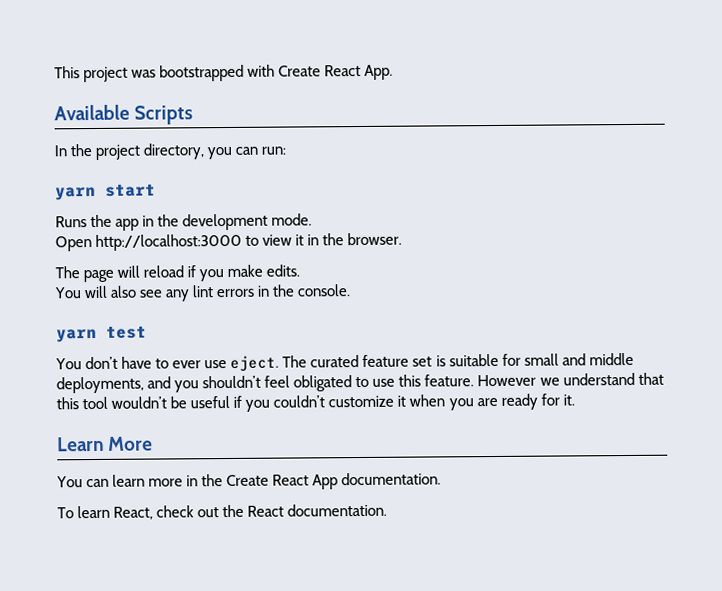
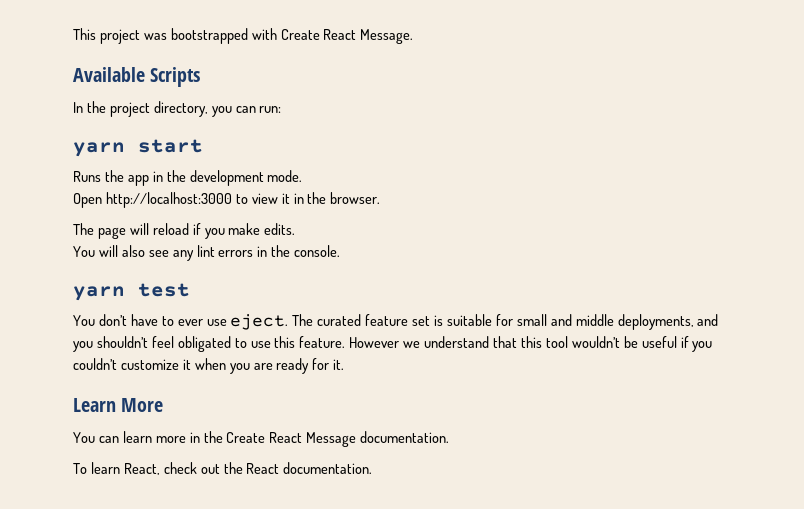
[364,64,394,80] App. -> [360,29,414,44] Message.
[312,474,339,490] App -> [306,432,357,447] Message

